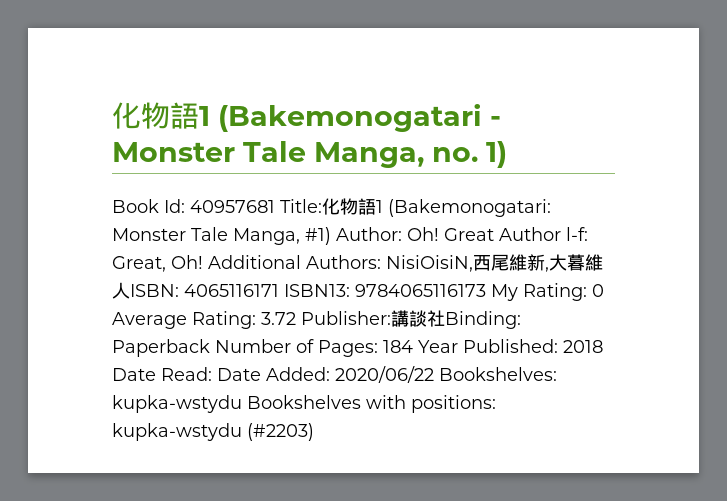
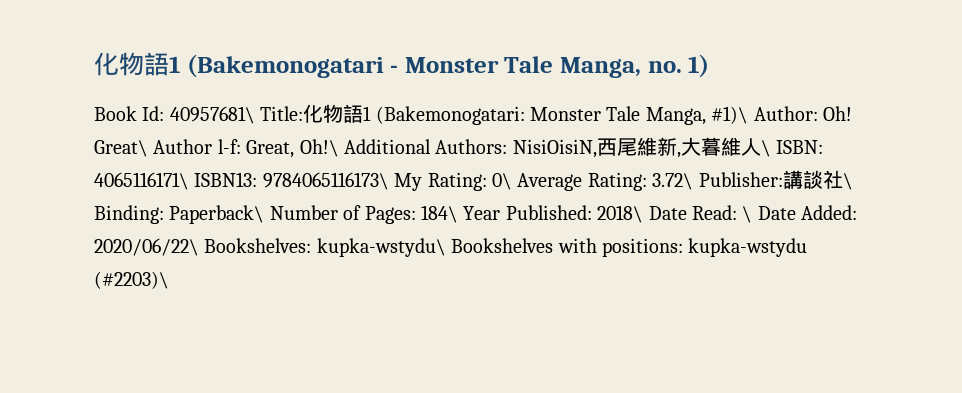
[190,200,275,213] 40957681 -> [169,106,255,124] 40957681\
[305,227,331,245] #1) -> [711,106,749,124] #1)\
[444,228,494,241] Great -> [94,140,148,157] Great\
[171,255,203,269] Oh! -> [299,139,339,157] Oh!\
[130,284,486,297] ISBN: 4065116171 ISBN13: 9784065116173 -> [760,140,824,157] [94,172,389,190] \ ISBN: 4065116171\ ISBN13: 9784065116173\
[592,284,604,297] 0 -> [491,173,512,190] 0\
[261,312,296,325] 3.72 -> [652,173,694,190] 3.72\
[445,311,521,329] [112,339,210,357] Binding: Paperback -> [842,173,853,190] [94,205,265,224] \ Binding: Paperback\
[383,340,413,353] 184 -> [421,205,458,223] 184\
[563,340,603,353] 2018 -> [597,205,644,223] 2018\
(212, 374) none -> [742,206,753,223] \
[335,366,557,383] [112,395,242,413] 2020/06/22 Bookshelves: kupka-wstydu -> [94,238,446,257] 2020/06/22\ Bookshelves: kupka-wstydu\
[247,423,314,441] (#2203) -> [94,271,169,289] (#2203)\

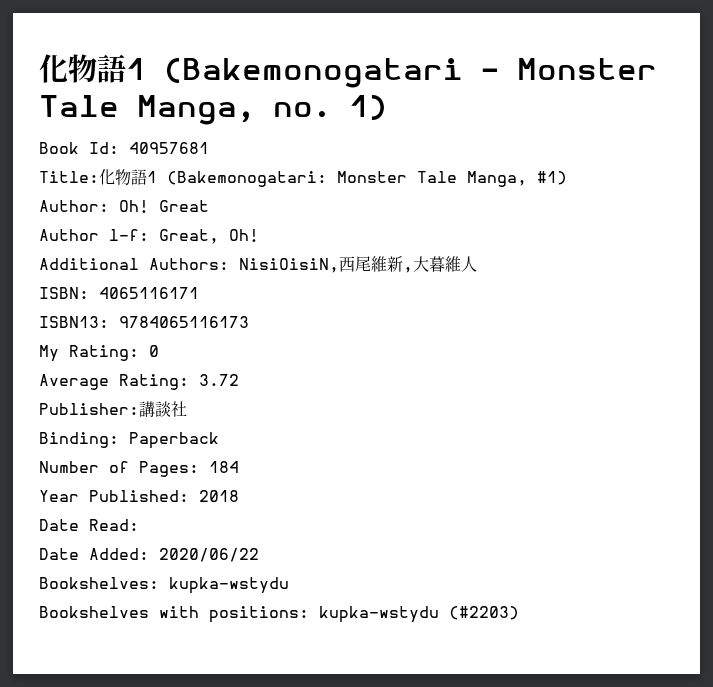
[169,106,255,124] 40957681\ -> [129,142,209,154] 40957681 //
[711,106,749,124] #1)\ -> [537,171,567,185] #1) //
[94,140,148,157] Great\ -> [159,200,209,212] Great //
[299,139,339,157] Oh!\ -> [229,229,259,242] Oh! //
[760,140,824,157] [94,172,389,190] \ ISBN: 4065116171\ ISBN13: 9784065116173\ -> [39,287,199,299] [39,316,249,328] // ISBN: 4065116171 // ISBN13: 9784065116173 //
[491,173,512,190] 0\ -> [149,345,159,357] 0 //
[652,173,694,190] 3.72\ -> [199,374,239,386] 3.72 //
[842,173,853,190] [94,205,265,224] \ Binding: Paperback\ -> [39,432,219,449] // Binding: Paperback //
[421,205,458,223] 184\ -> [209,461,239,473] 184 //
[597,205,644,223] 2018\ -> [199,490,239,502] 2018 //
[742,206,753,223] \ -> (139, 525) //
[94,238,446,257] 2020/06/22\ Bookshelves: kupka-wstydu\ -> [159,548,259,562] [39,577,289,594] 2020/06/22 // Bookshelves: kupka-wstydu //
[94,271,169,289] (#2203)\ -> [449,606,519,620] (#2203)

